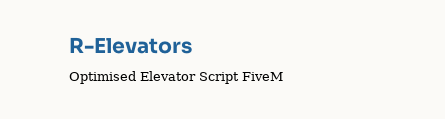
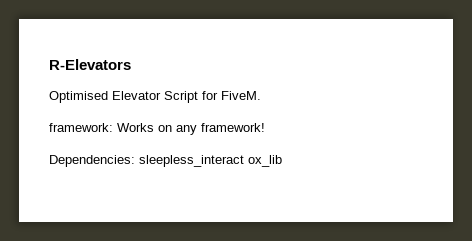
[242,72,283,81] FiveM -> [202,91,261,100] [49,123,265,135] [49,155,282,167] for FiveM. // framework: Works on any framework! // Dependencies: sleepless_interact ox_lib

